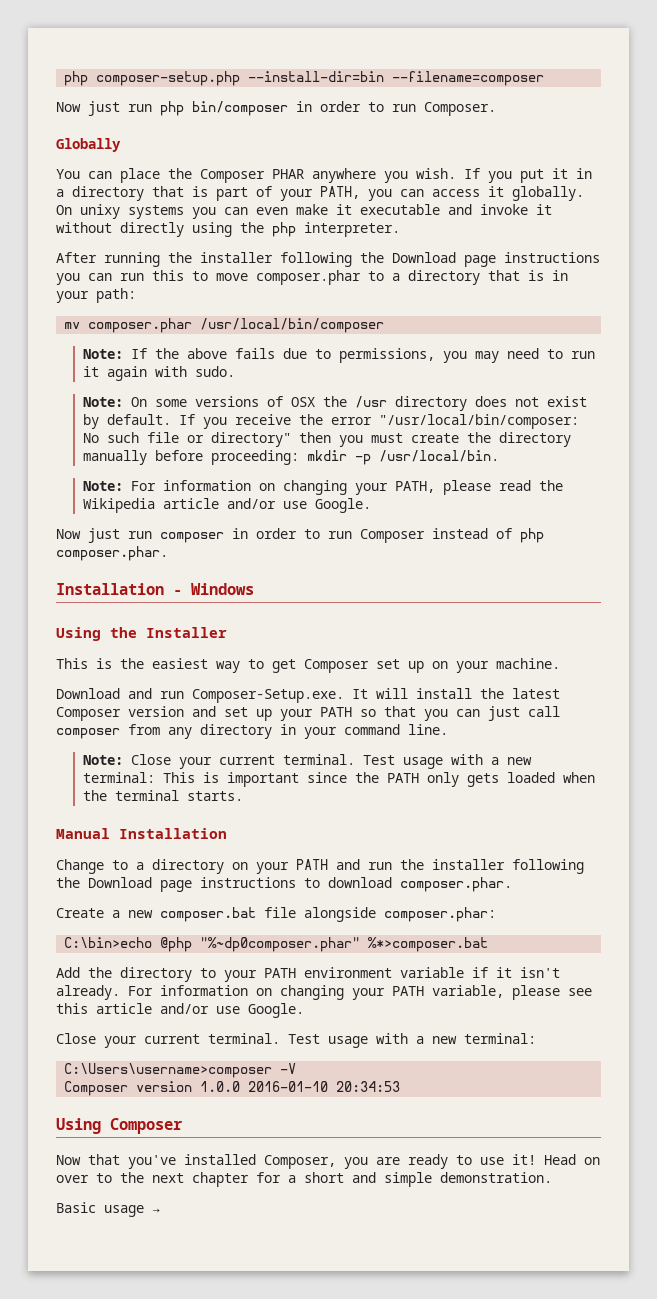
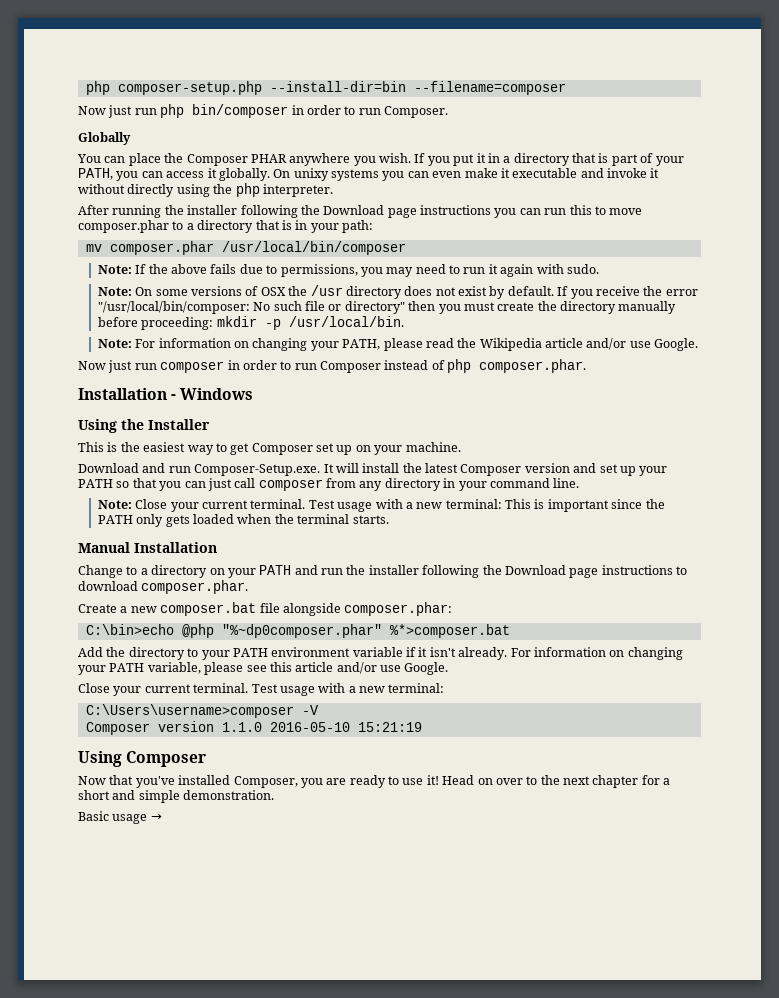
[200,1081,401,1092] 1.0.0 2016-01-10 20:34:53 -> [221,722,422,732] 1.1.0 2016-05-10 15:21:19

